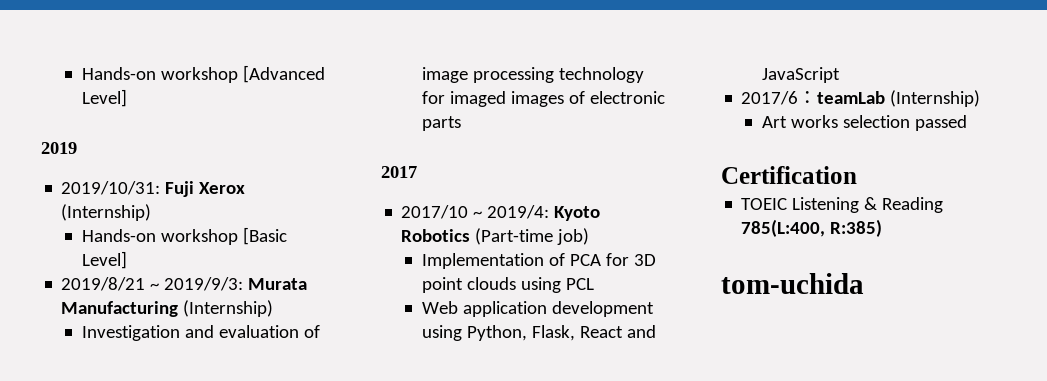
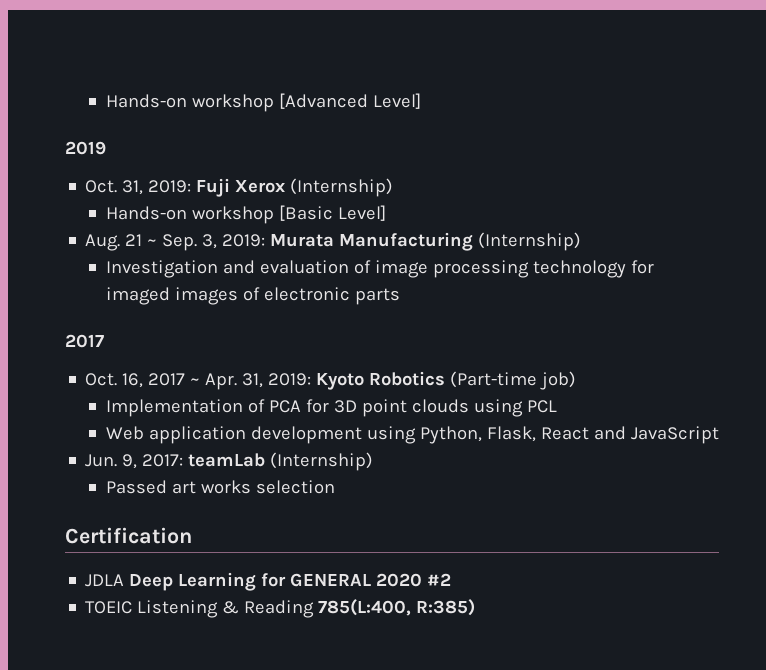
[61,181,161,195] 2019/10/31: -> [85,180,192,195] Oct. 31, 2019:
[61,277,244,291] 2019/8/21 ~ 2019/9/3: -> [85,234,266,251] Aug. 21 ~ Sep. 3, 2019:
[401,205,550,219] 2017/10 ~ 2019/4: -> [85,373,312,390] Oct. 16, 2017 ~ Apr. 31, 2019:
[741,91,818,105] 2017/6： -> [85,454,184,469] Jun. 9, 2017:
[761,116,787,128] Art -> [105,480,196,494] Passed art
[914,115,967,131] passed -> (335, 487) none
(857, 175) none -> [85,572,452,591] // JDLA Deep Learning for GENERAL 2020 #2
[721,273,864,294] // tom-uchida -> (476, 607) none

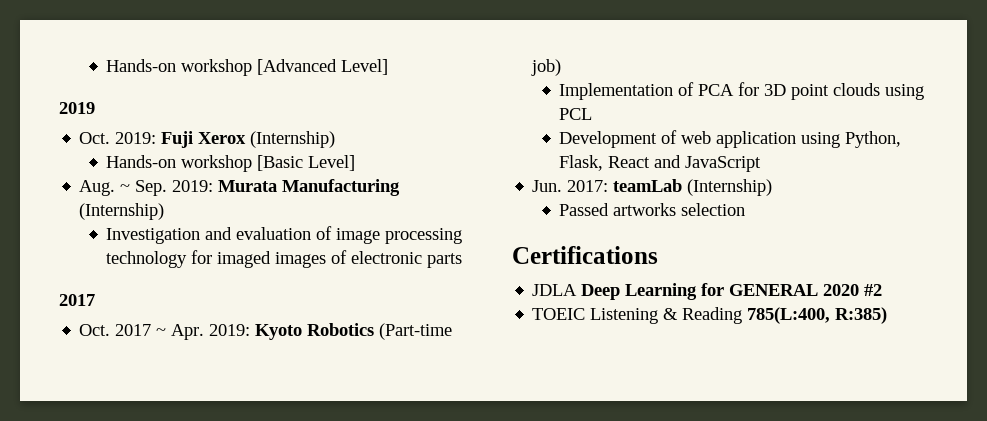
[122,180,144,195] 31, -> (111, 138) none
[125,234,143,246] 21 -> (116, 188) none
[202,234,218,249] 3, -> (168, 188) none
[122,373,144,388] 16, -> (111, 330) none
[242,373,264,388] 31, -> (205, 332) none
[105,426,362,444] Web application development -> [559,130,797,148] Development of web application
[122,454,138,469] 9, -> (563, 186) none
[171,480,251,494] art works -> [613,203,677,216] artworks
[65,527,192,544] Certification -> [512,246,658,264] Certifications

